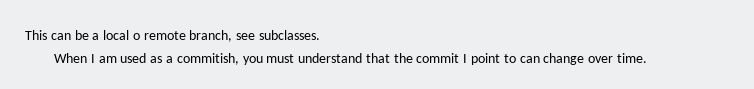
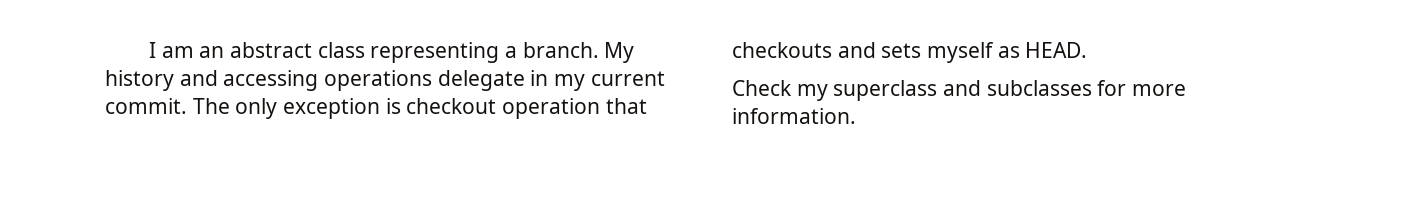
[25,30,321,42] [54,53,647,65] This can be a local o remote branch, see subclasses. // When I am used as a commitish, you must understand that the commit I point to can change over time. -> [148,42,635,63] [105,70,665,91] [105,98,647,119] [732,42,1088,63] [732,80,1187,101] [732,108,856,124] I am an abstract class representing a branch. My history and accessing operations delegate in my current commit. The only exception is checkout operation that checkouts and sets myself as HEAD. // Check my superclass and subclasses for more information.

